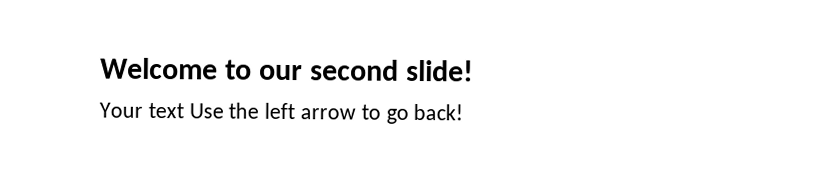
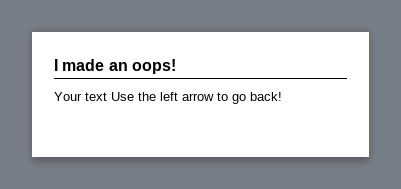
[100,57,474,82] Welcome to our second slide! -> [54,59,176,74] I made an oops!

